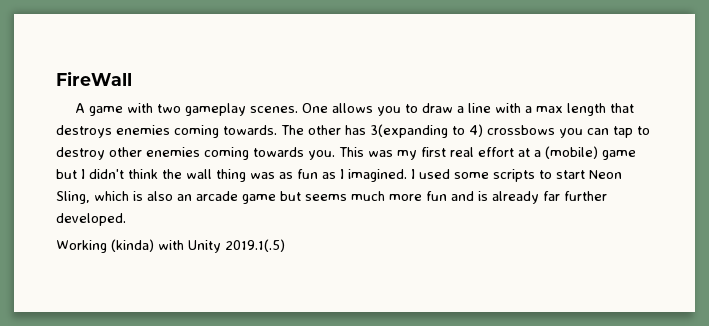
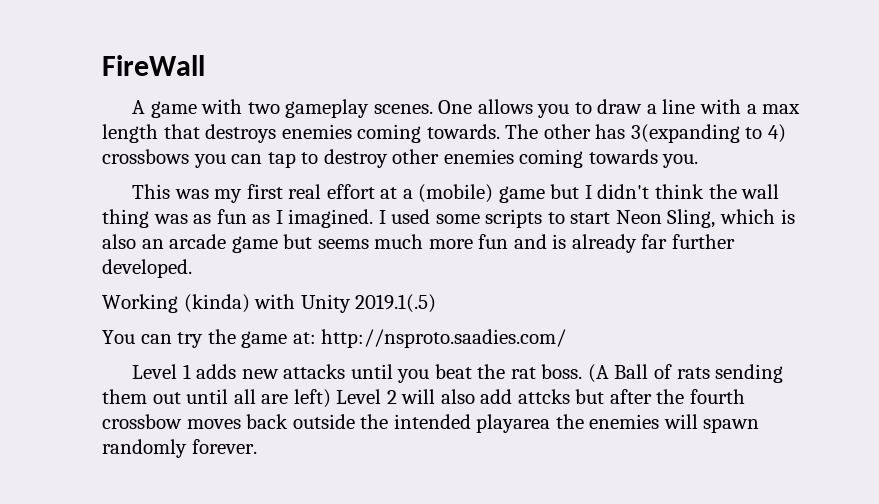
(335, 155) none -> (699, 161) //
(285, 245) none -> [102,329,567,348] [132,364,784,383] [102,389,746,408] [102,414,760,433] [102,439,257,458] // You can try the game at: http://nsproto.saadies.com/ // Level 1 adds new attacks until you beat the rat boss. (A Ball of rats sending them out until all are left) Level 2 will also add attcks but after the fourth crossbow moves back outside the intended playarea the enemies will spawn randomly forever.

